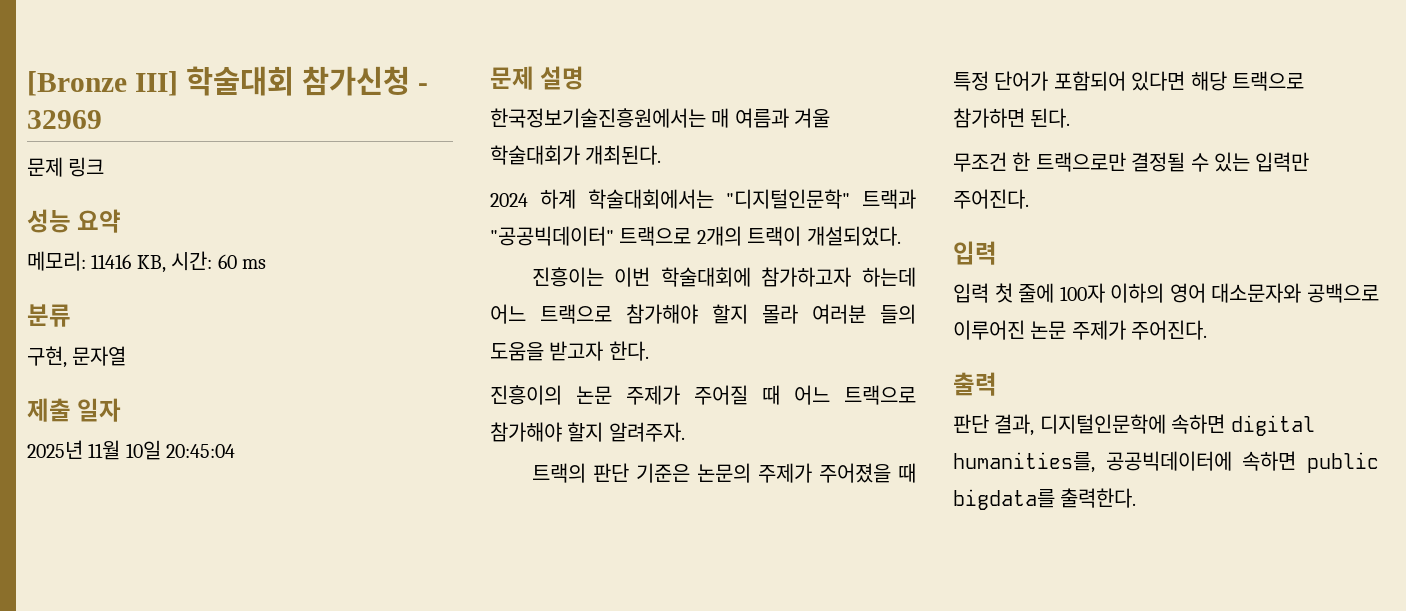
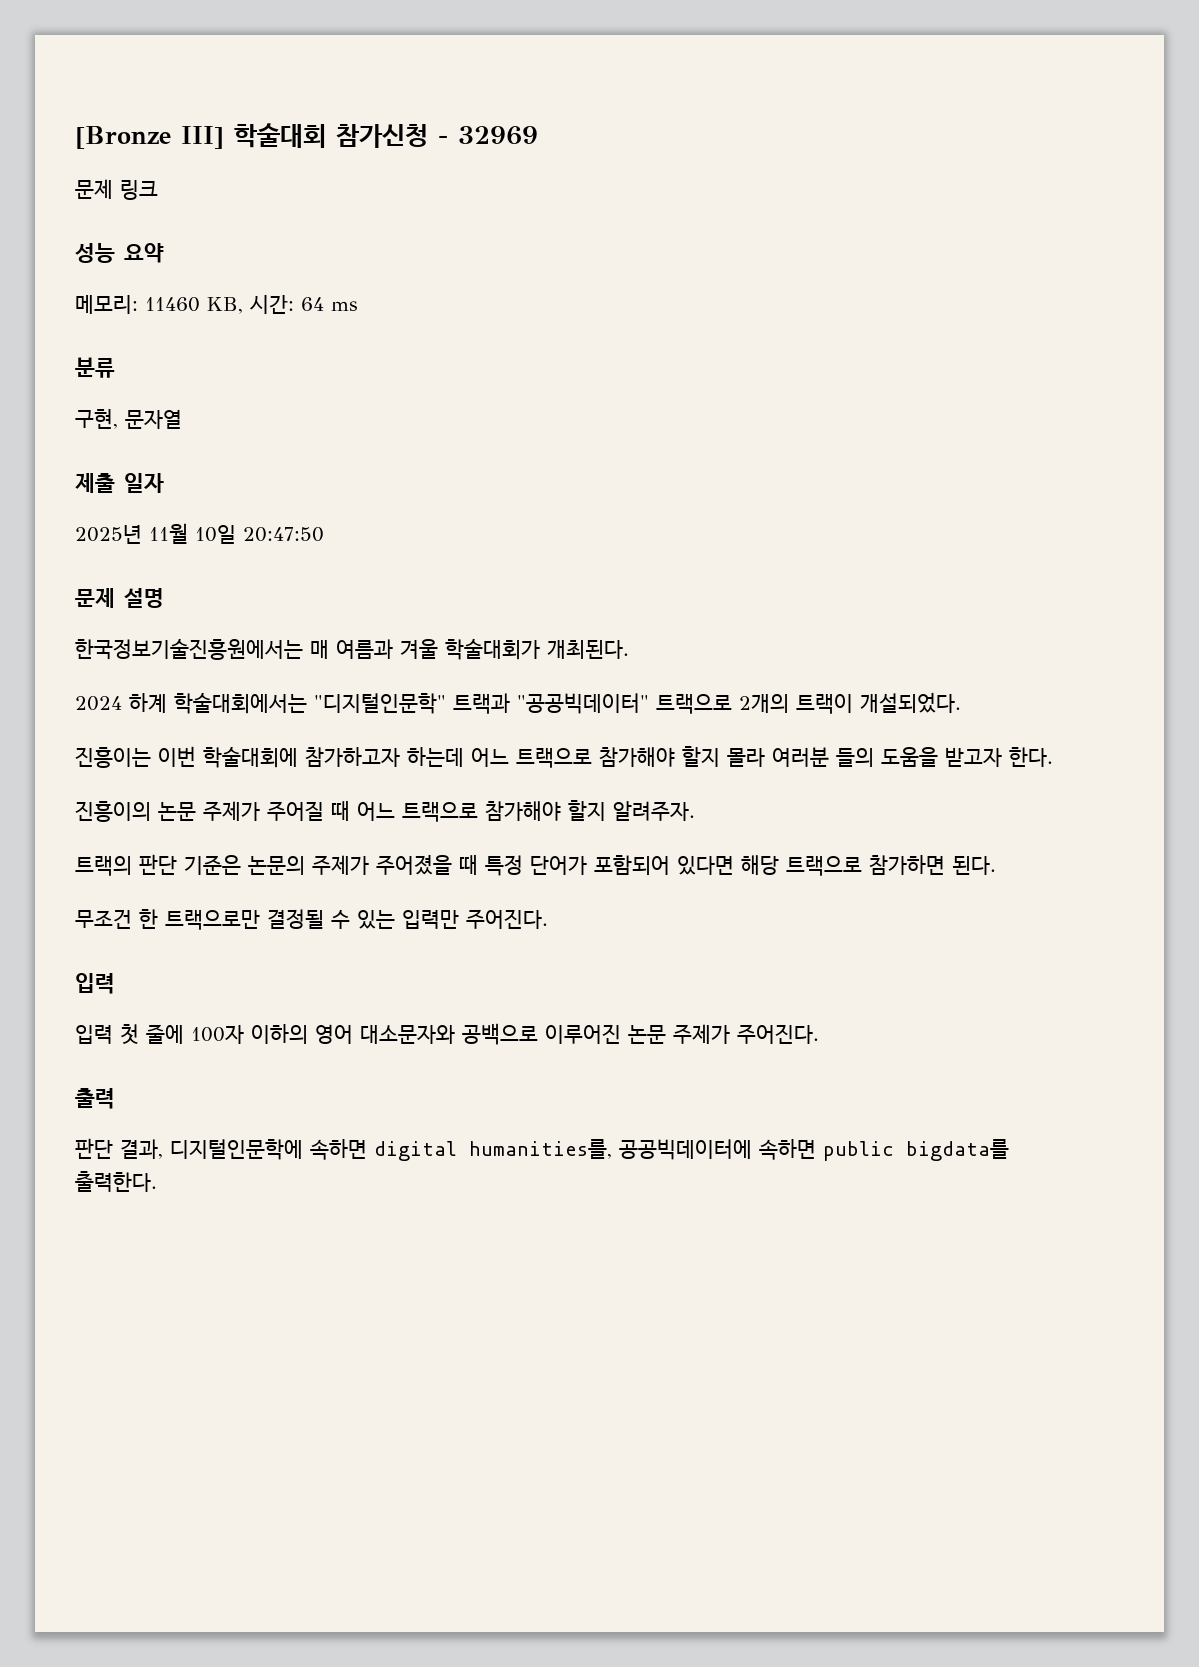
[91,254,132,269] 11416 -> [145,297,200,312] 11460
[217,254,237,269] 60 -> [301,297,324,311] 64
[166,444,236,458] 20:45:04 -> [243,527,324,542] 20:47:50

